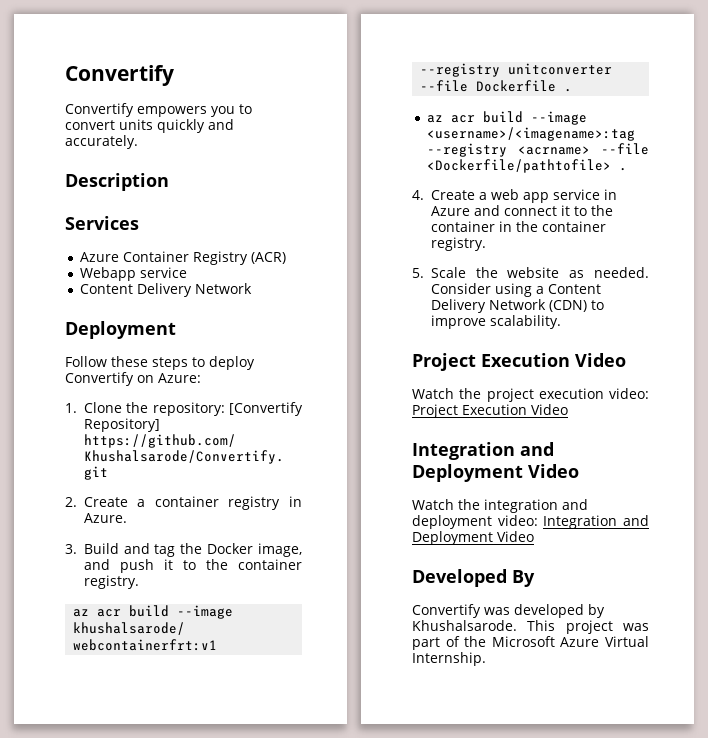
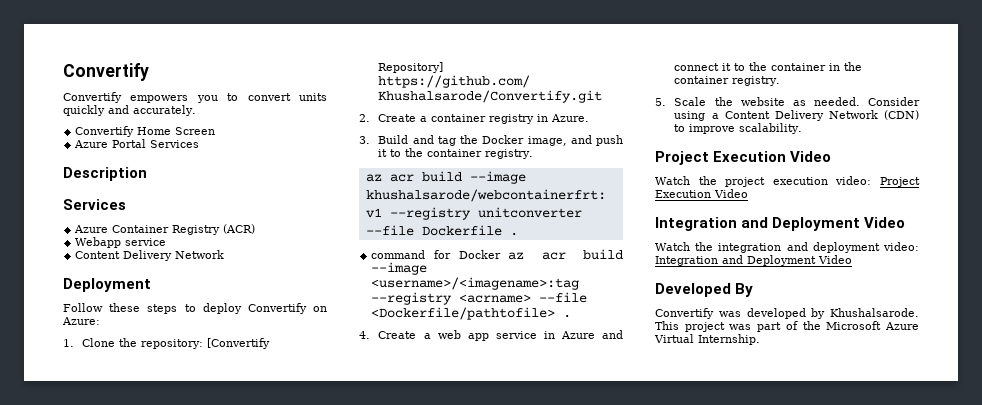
(138, 142) none -> [75,126,216,137] [74,139,200,148] // Convertify Home Screen // Azure Portal Services
(573, 90) none -> [371,250,501,259] command for Docker

